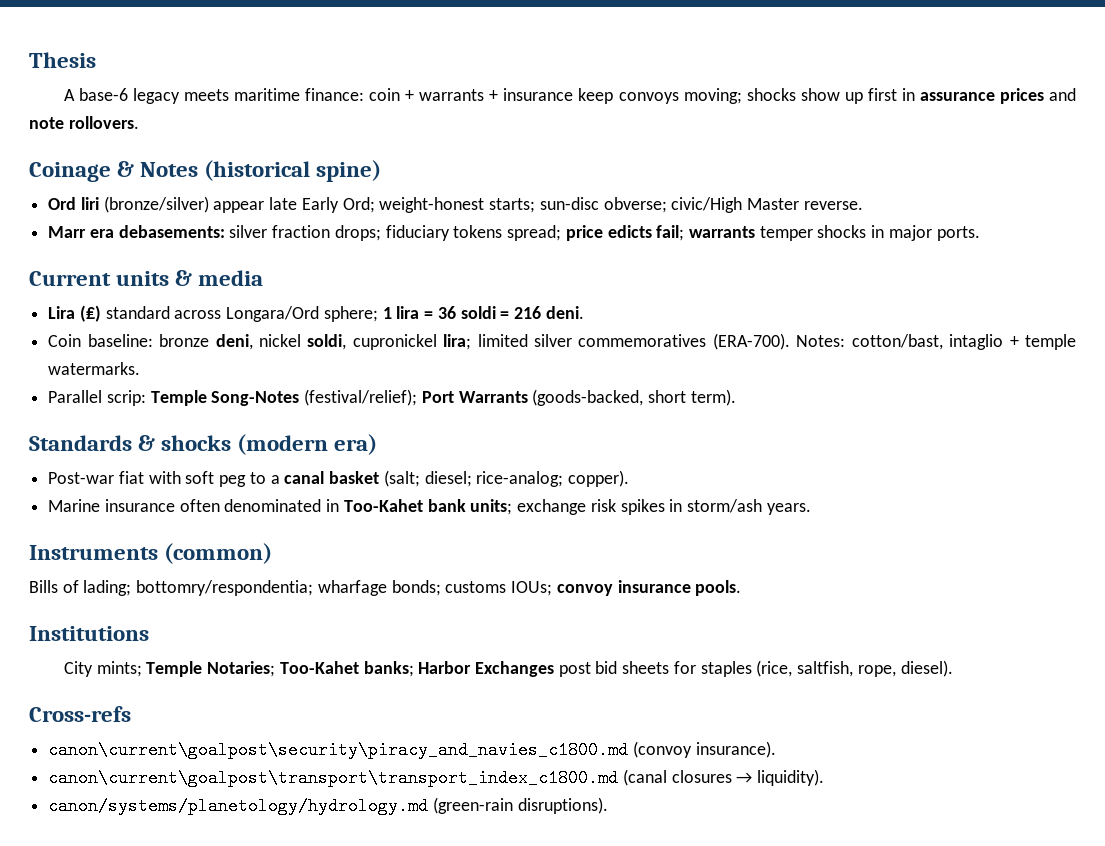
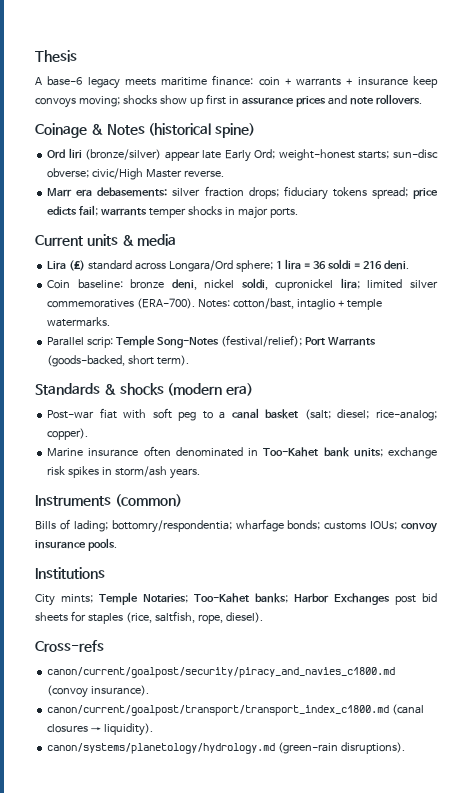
[48,741,629,759] canon\current\goalpost\security\piracy_and_navies_c1800.md -> [47,667,396,678] canon/current/goalpost/security/piracy_and_navies_c1800.md
[48,769,619,787] canon\current\goalpost\transport\transport_index_c1800.md -> [47,705,390,716] canon/current/goalpost/transport/transport_index_c1800.md

